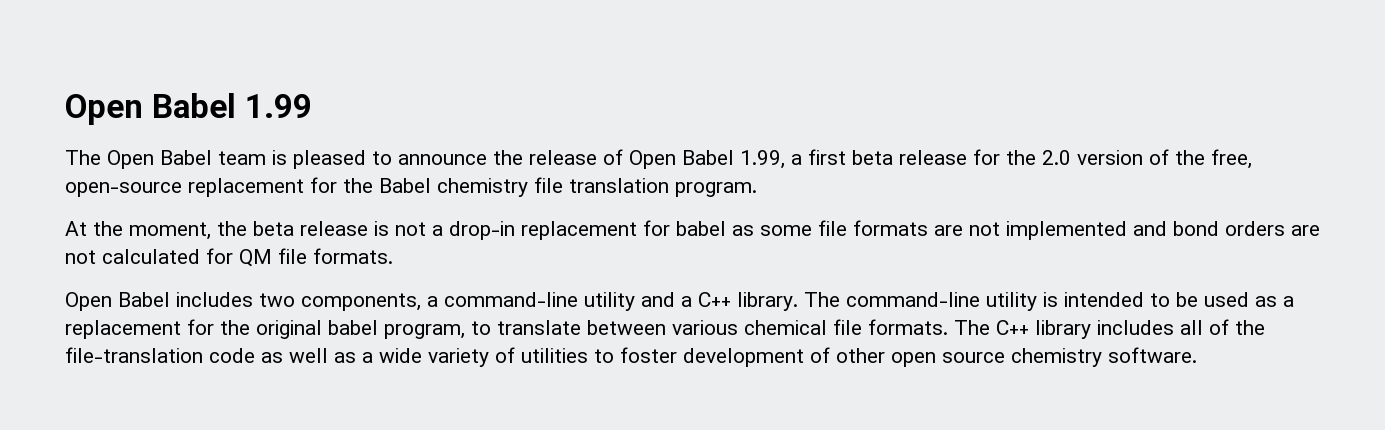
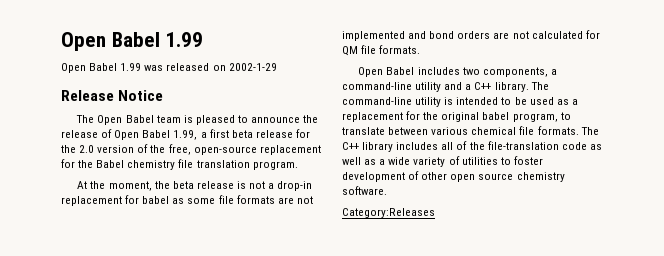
[65,93,312,125] Open Babel 1.99 -> [61,32,204,51] [61,63,277,73] [61,90,164,101] Open Babel 1.99 // Open Babel 1.99 was released on 2002-1-29 // Release Notice
(1197, 355) none -> [342,208,435,218] // Category:Releases

